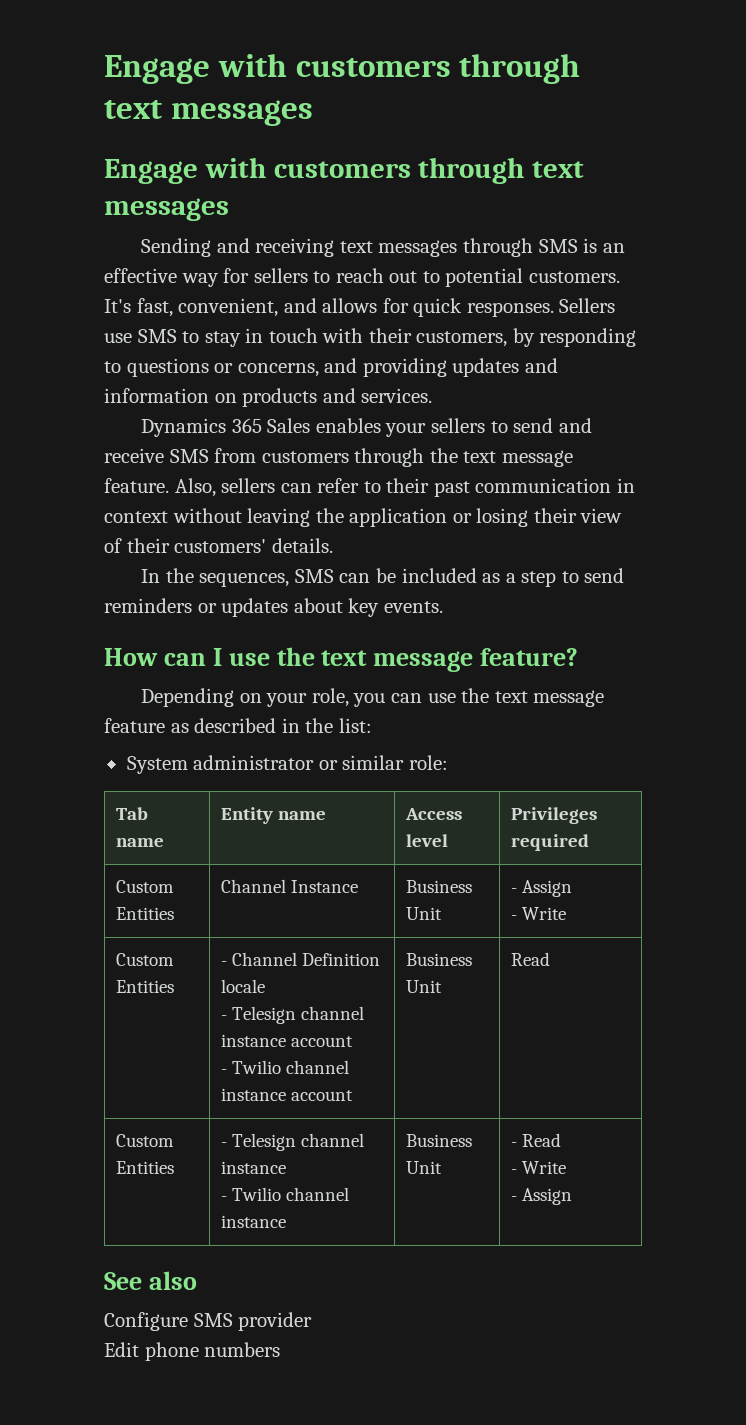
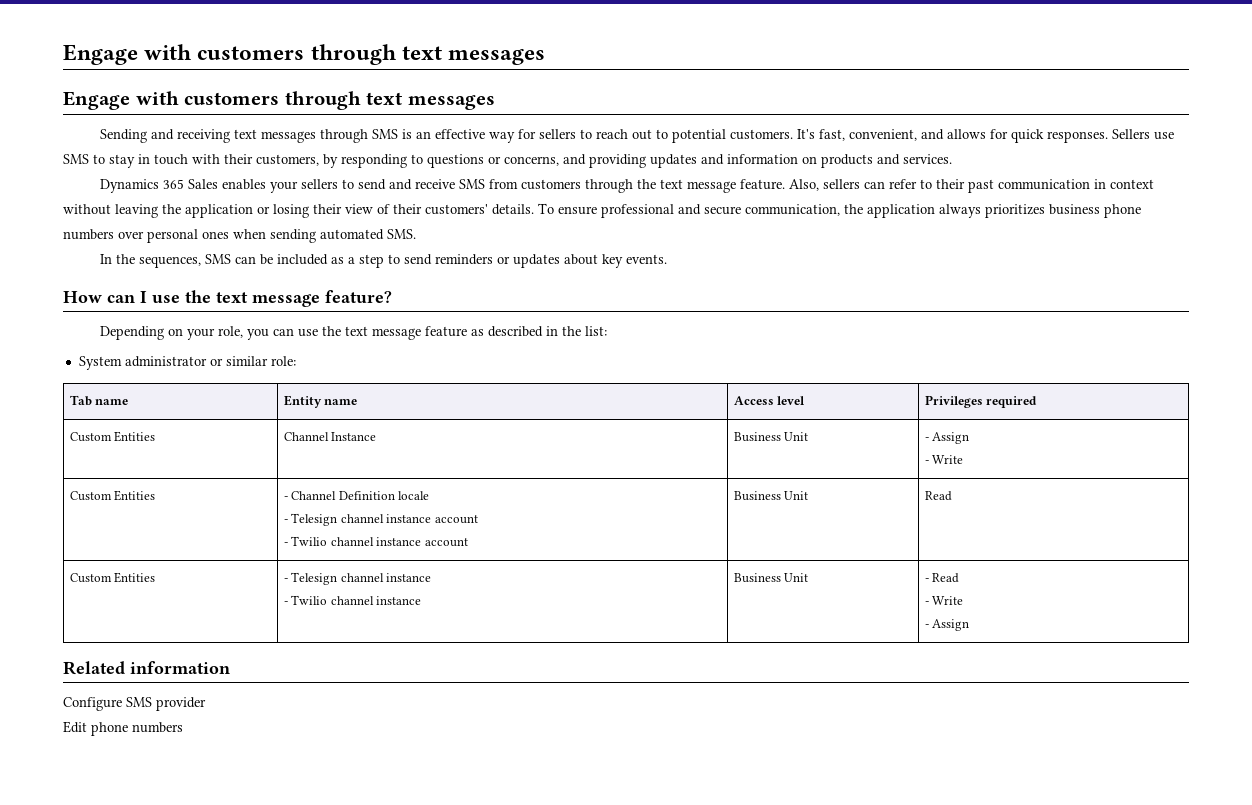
(333, 545) none -> [538,203,1141,218] [63,229,416,243] To ensure professional and secure communication, the application always prioritizes business phone numbers over personal ones when sending automated SMS.
[104,1271,197,1290] See also -> [63,661,230,675] Related information

